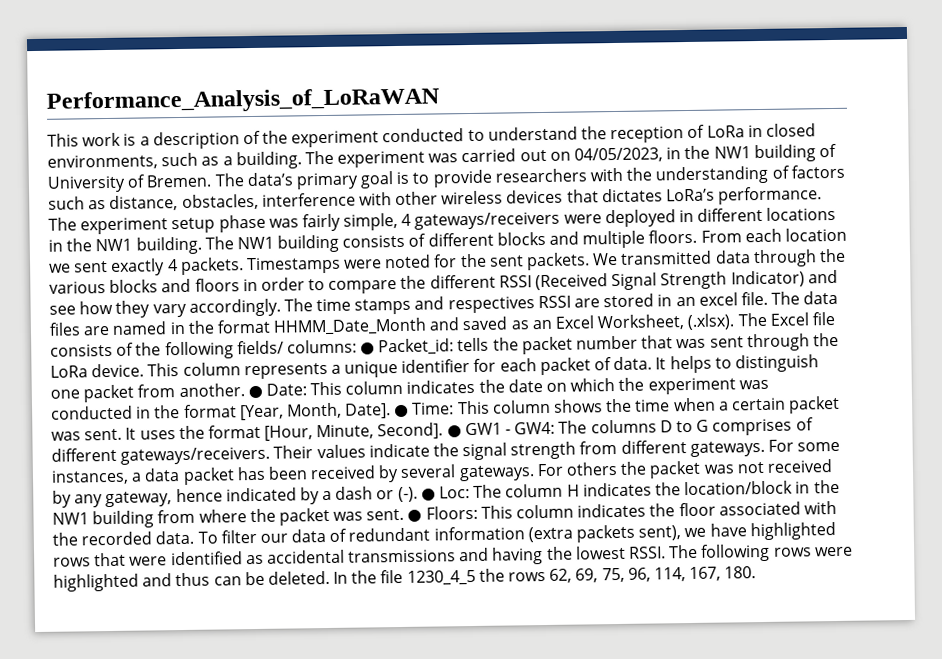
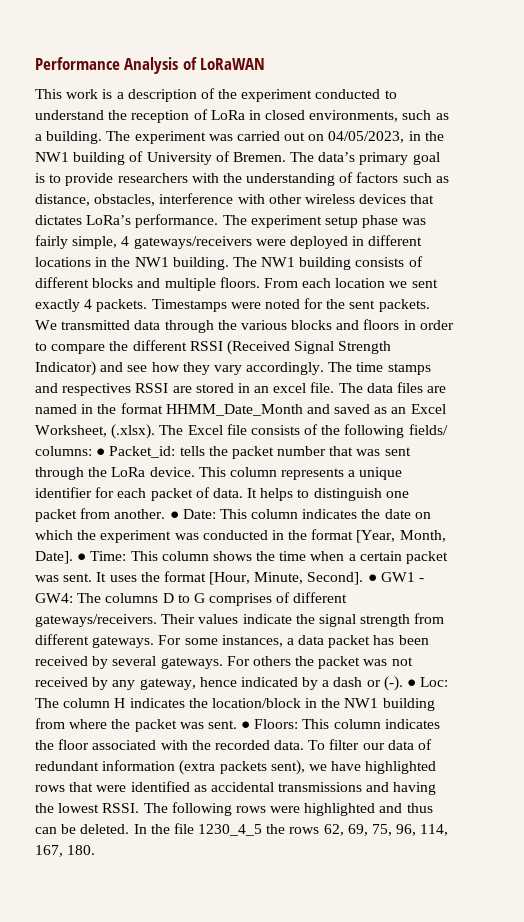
[46,87,440,114] Performance_Analysis_of_LoRaWAN -> [35,57,266,74] Performance Analysis of LoRaWAN

